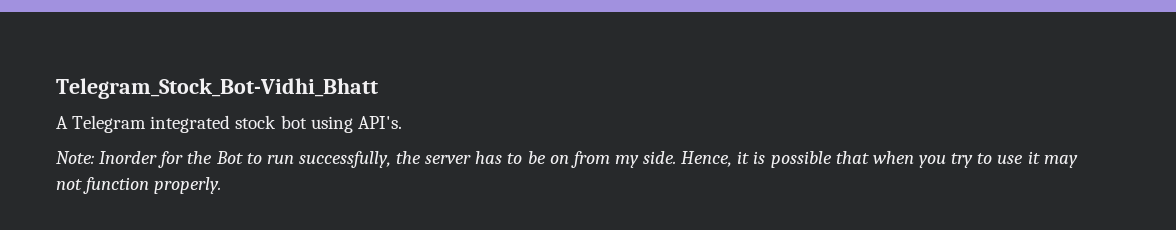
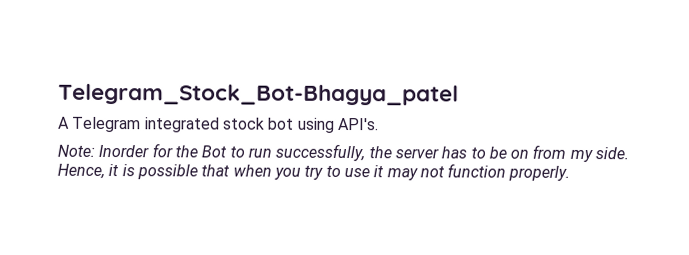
[56,78,378,99] Telegram_Stock_Bot-Vidhi_Bhatt -> [58,83,459,106] Telegram_Stock_Bot-Bhagya_patel

